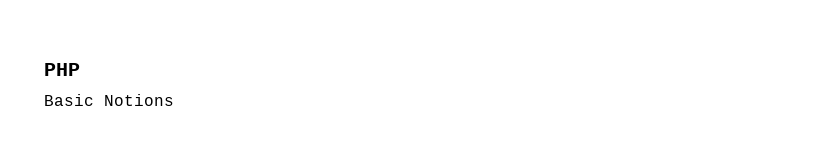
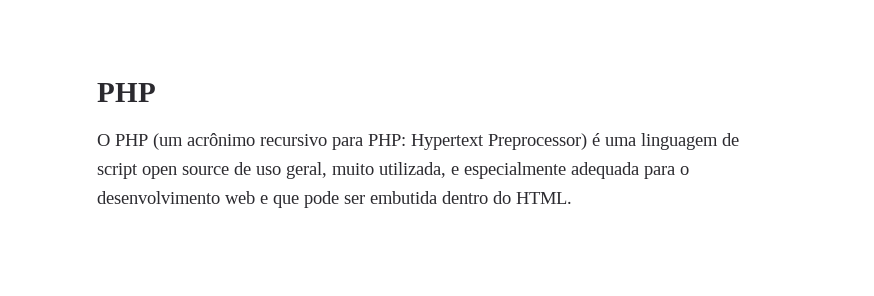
[44,94,174,106] Basic Notions -> [97,133,739,150] [97,162,689,179] [97,191,572,208] O PHP (um acrônimo recursivo para PHP: Hypertext Preprocessor) é uma linguagem de script open source de uso geral, muito utilizada, e especialmente adequada para o desenvolvimento web e que pode ser embutida dentro do HTML.

